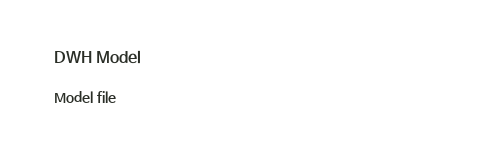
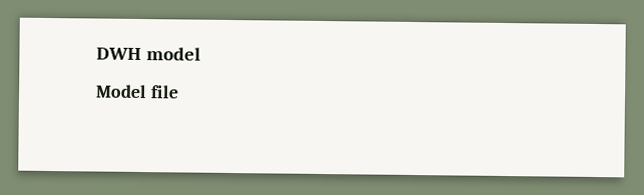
[96,50,142,64] Model -> [145,47,201,61] model

